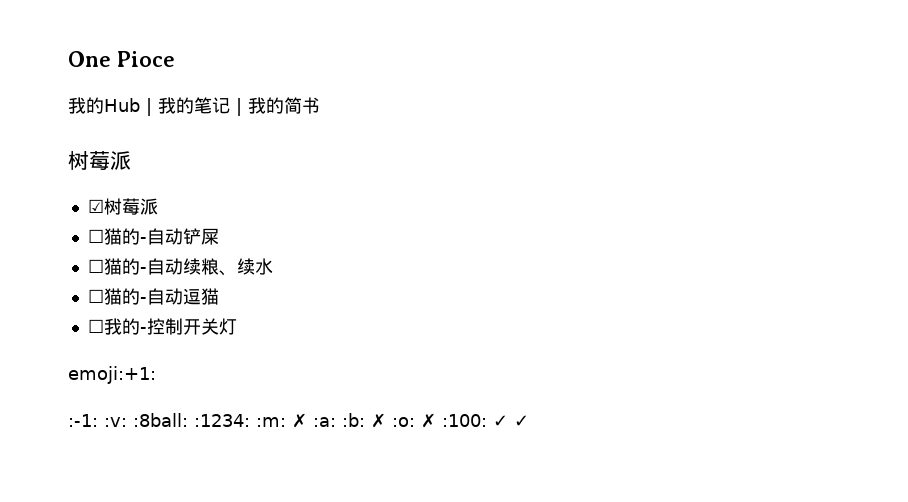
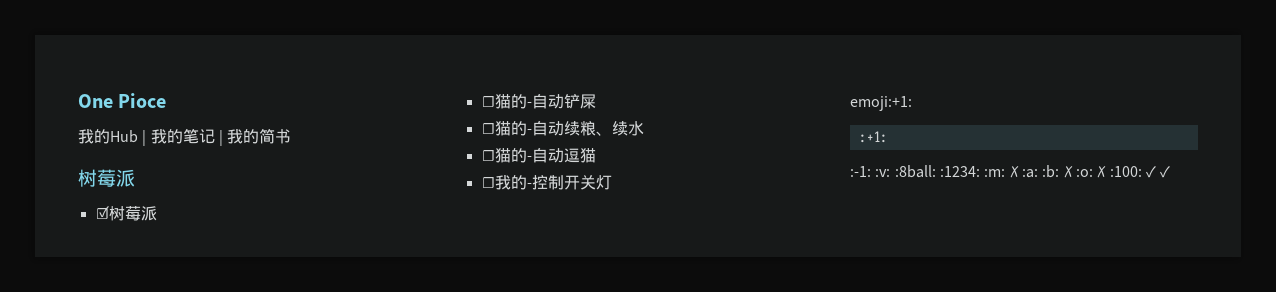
(156, 375) none -> [859,131,888,143] // :+1:

